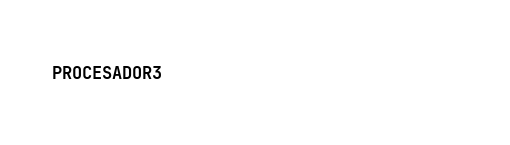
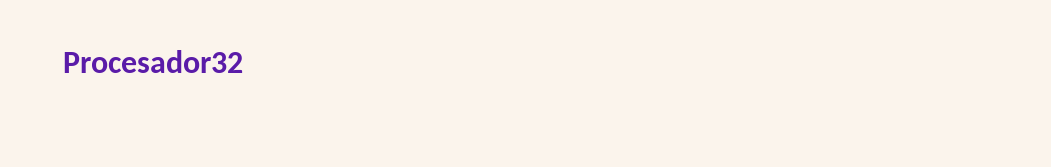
[52,66,162,79] PROCESADOR3 -> [63,50,243,73] Procesador32

